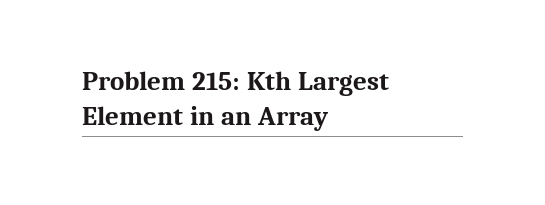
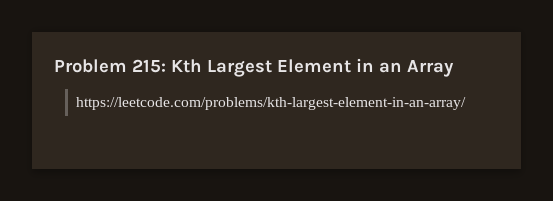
(330, 119) none -> [76,97,467,110] // https://leetcode.com/problems/kth-largest-element-in-an-array/

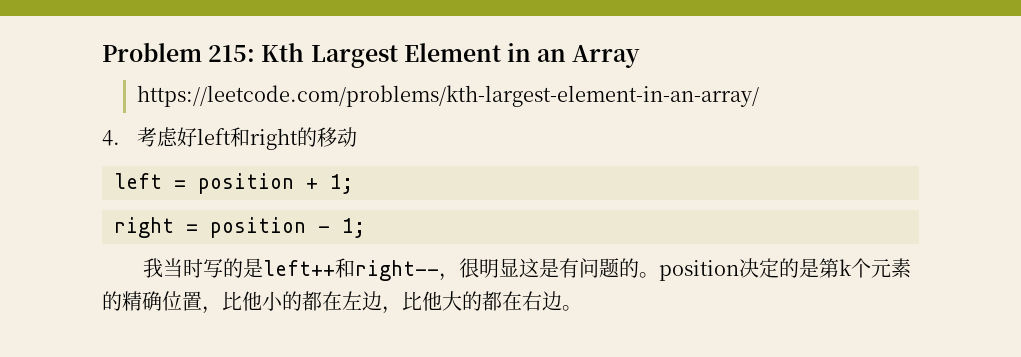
(467, 103) none -> [102,127,357,150] [114,173,353,194] [114,217,365,238] [143,258,912,281] [102,291,582,314] // 4.考虑好left和right的移动 // left = position + 1; // right = position - 1; // 我当时写的是left++和right--，很明显这是有问题的。position决定的是第k个元素的精确位置，比他小的都在左边，比他大的都在右边。

